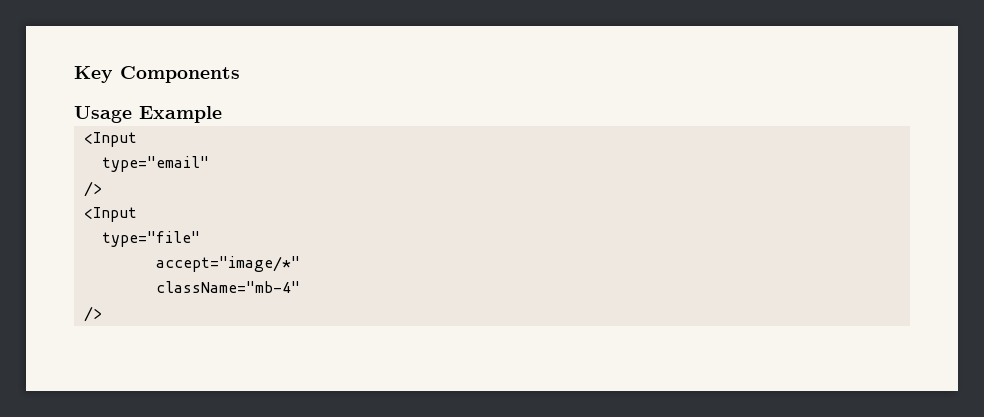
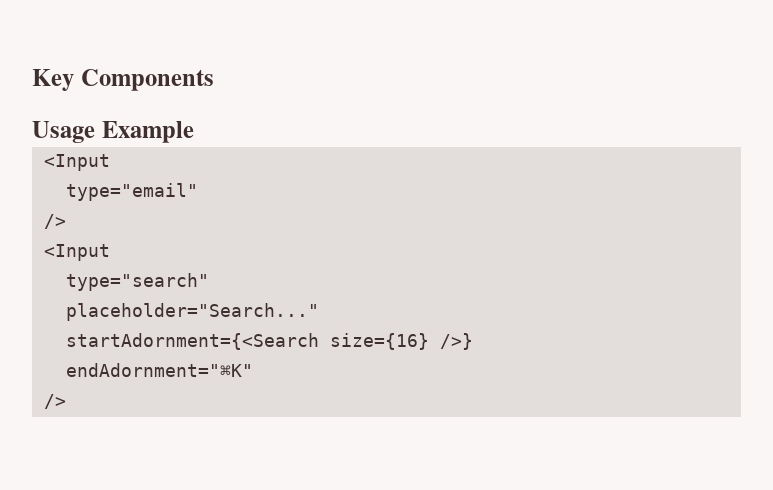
[101,231,200,247] [155,256,300,272] [155,281,300,293] type="file" // accept="image/*" // className="mb-4" -> [65,273,209,291] [65,303,319,321] [65,333,473,350] [65,363,253,377] type="search" // placeholder="Search..." // startAdornment={<Search size={16} />} // endAdornment="⌘K"

